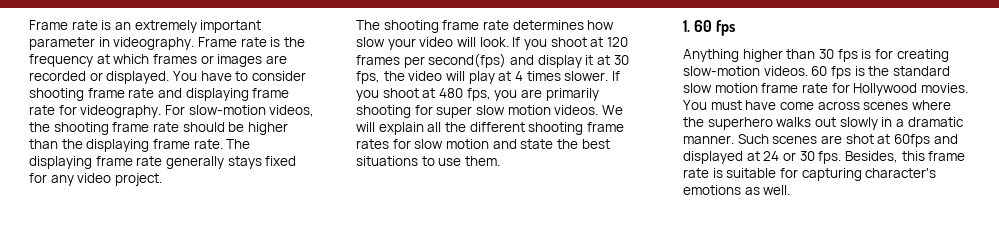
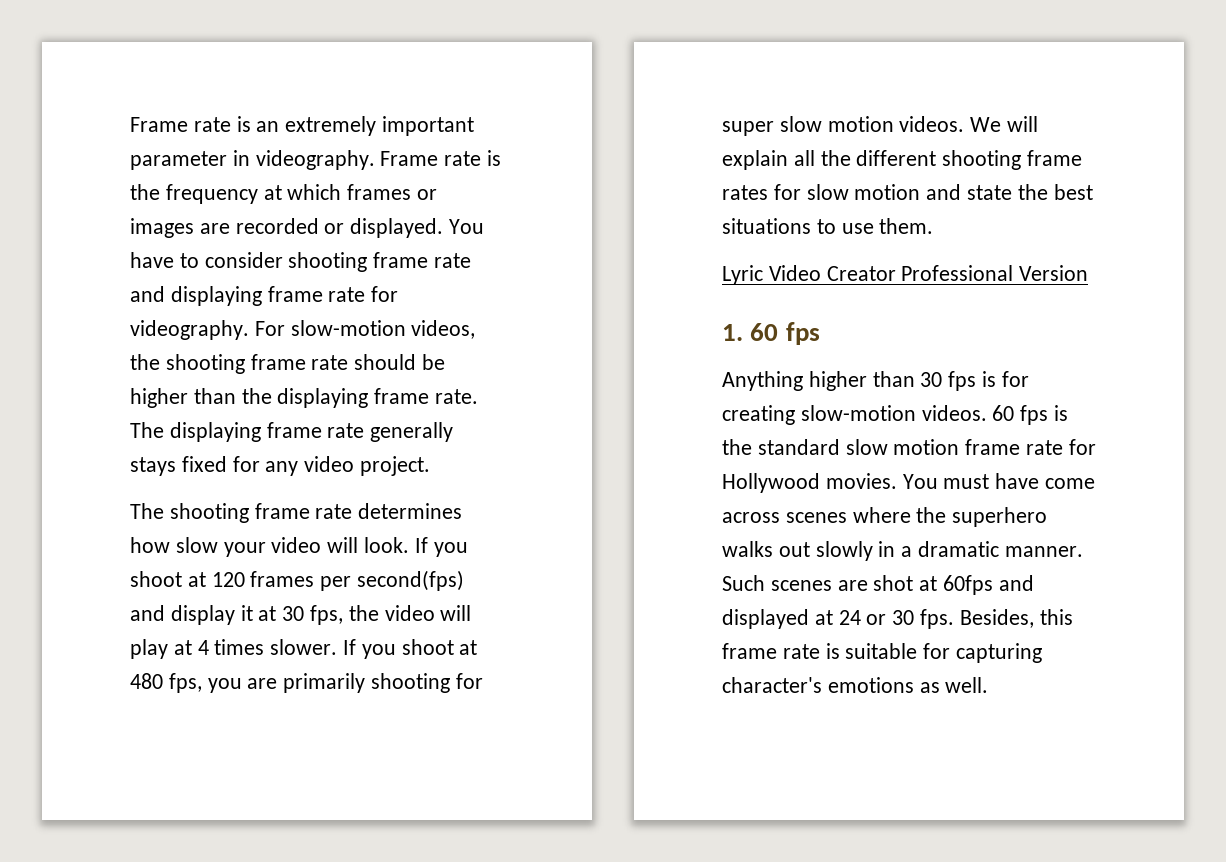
(500, 161) none -> [722,265,1089,285] // Lyric Video Creator Professional Version

